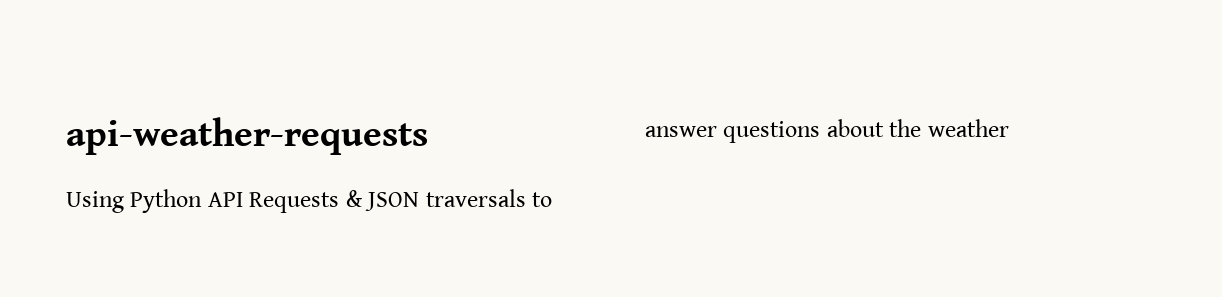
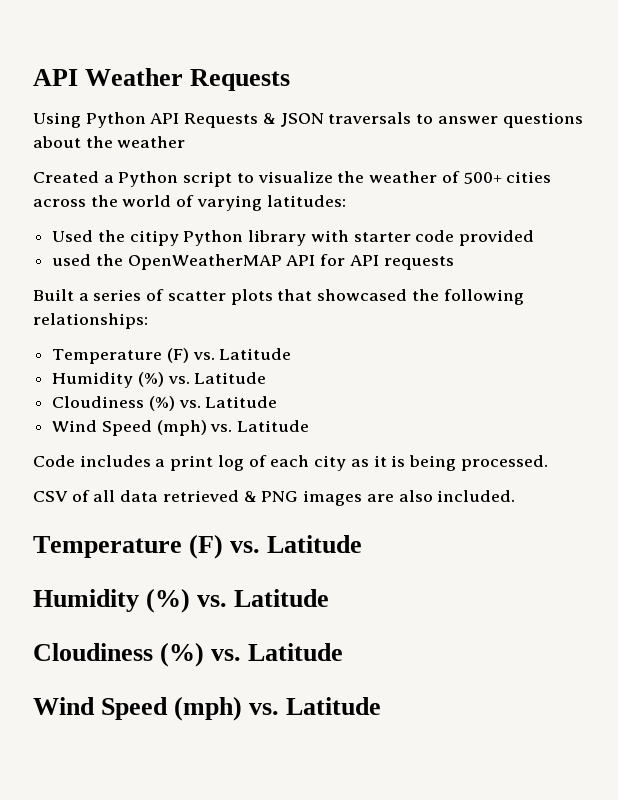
[66,117,428,155] api-weather-requests -> [33,68,291,91] API Weather Requests
(1009, 128) none -> [33,171,552,187] [33,195,346,211] [52,230,535,246] [52,254,454,270] [33,289,524,305] [33,313,148,329] [52,348,292,364] [52,372,267,388] [52,396,278,411] [52,420,310,436] [33,455,548,471] [33,490,516,506] [33,534,363,559] [33,588,330,613] [33,642,344,667] [33,696,382,721] // Created a Python script to visualize the weather of 500+ cities across the world of varying latitudes: // Used the citipy Python library with starter code provided // used the OpenWeatherMAP API for API requests // Built a series of scatter plots that showcased the following relationships: // Temperature (F) vs. Latitude // Humidity (%) vs. Latitude // Cloudiness (%) vs. Latitude // Wind Speed (mph) vs. Latitude // Code includes a print log of each city as it is being processed. // CSV of all data retrieved & PNG images are also included. // Temperature (F) vs. Latitude // Humidity (%) vs. Latitude // Cloudiness (%) vs. Latitude // Wind Speed (mph) vs. Latitude

